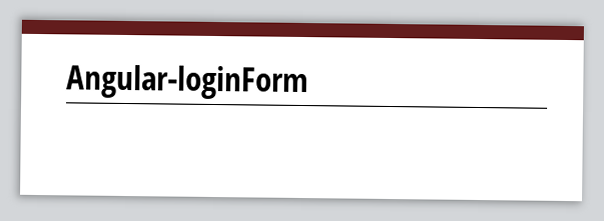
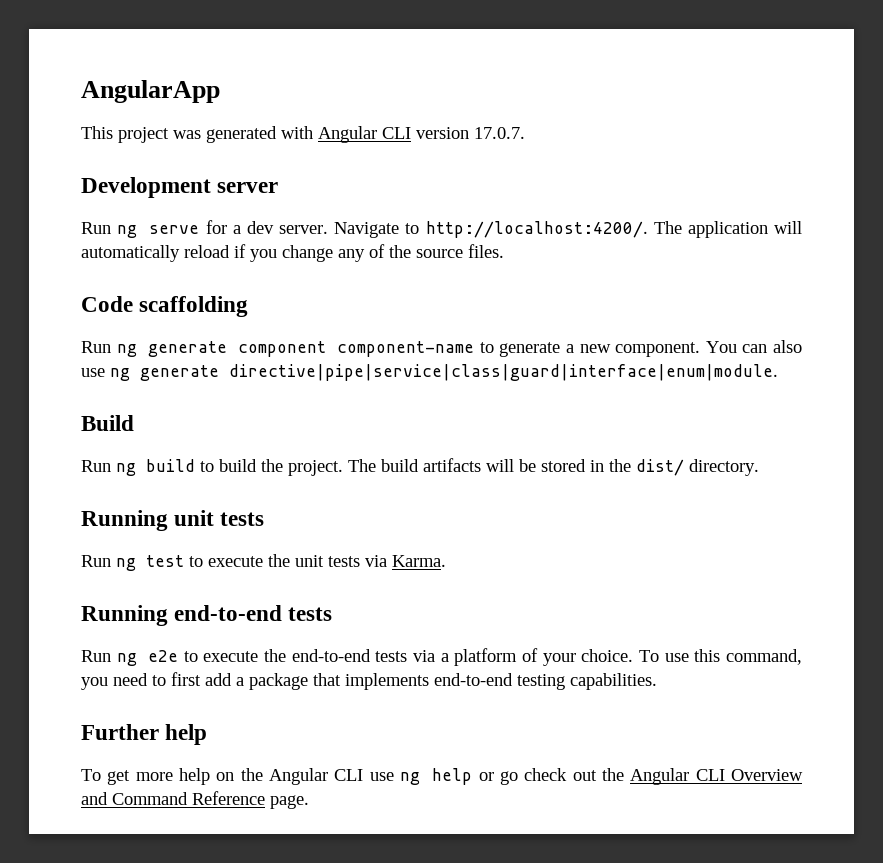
[66,64,309,101] Angular-loginForm -> [81,80,220,103] [81,126,525,143] [81,177,279,198] [81,220,803,238] [81,244,504,262] [81,296,249,317] [81,340,803,357] [81,364,778,381] [81,415,134,431] [81,458,759,476] [81,510,265,531] [81,554,446,571] [81,605,333,626] [81,648,802,666] [81,672,657,690] [81,724,208,745] [81,768,803,785] [81,791,309,809] AngularApp // This project was generated with Angular CLI version 17.0.7. // Development server // Run ng serve for a dev server. Navigate to http://localhost:4200/. The application will automatically reload if you change any of the source files. // Code scaffolding // Run ng generate component component-name to generate a new component. You can also use ng generate directive|pipe|service|class|guard|interface|enum|module. // Build // Run ng build to build the project. The build artifacts will be stored in the dist/ directory. // Running unit tests // Run ng test to execute the unit tests via Karma. // Running end-to-end tests // Run ng e2e to execute the end-to-end tests via a platform of your choice. To use this command, you need to first add a package that implements end-to-end testing capabilities. // Further help // To get more help on the Angular CLI use ng help or go check out the Angular CLI Overview and Command Reference page.

